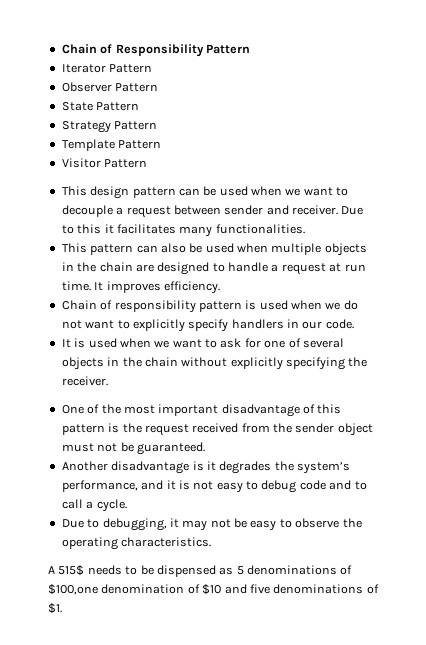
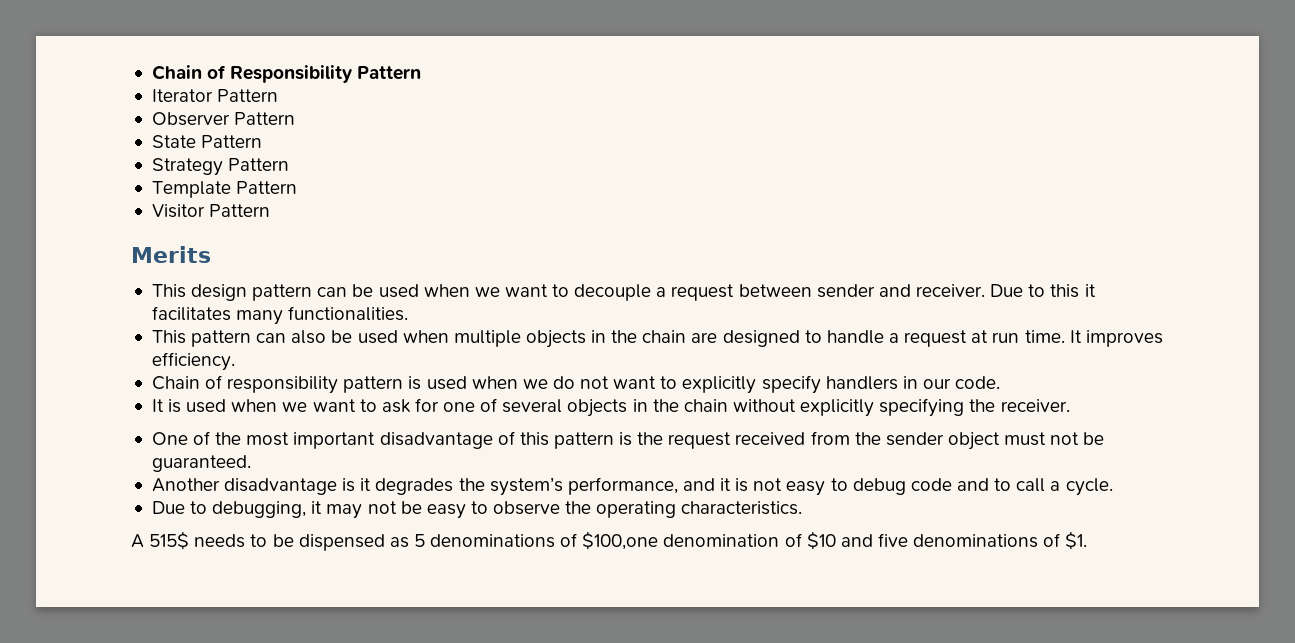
(148, 163) none -> [131,246,211,263] // Merits

